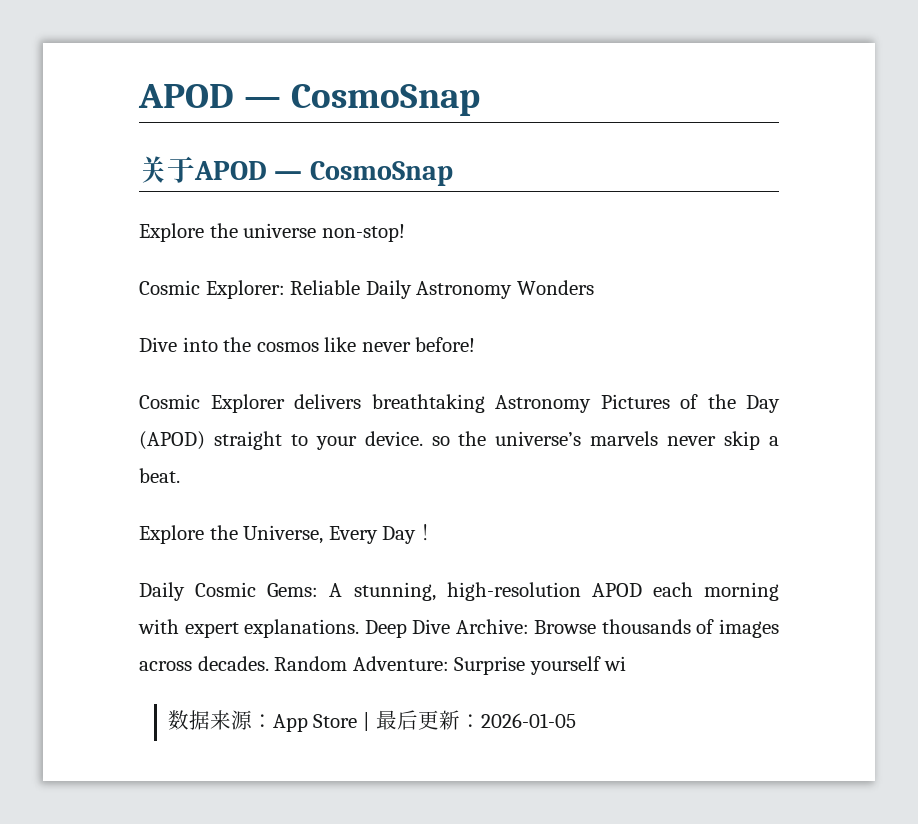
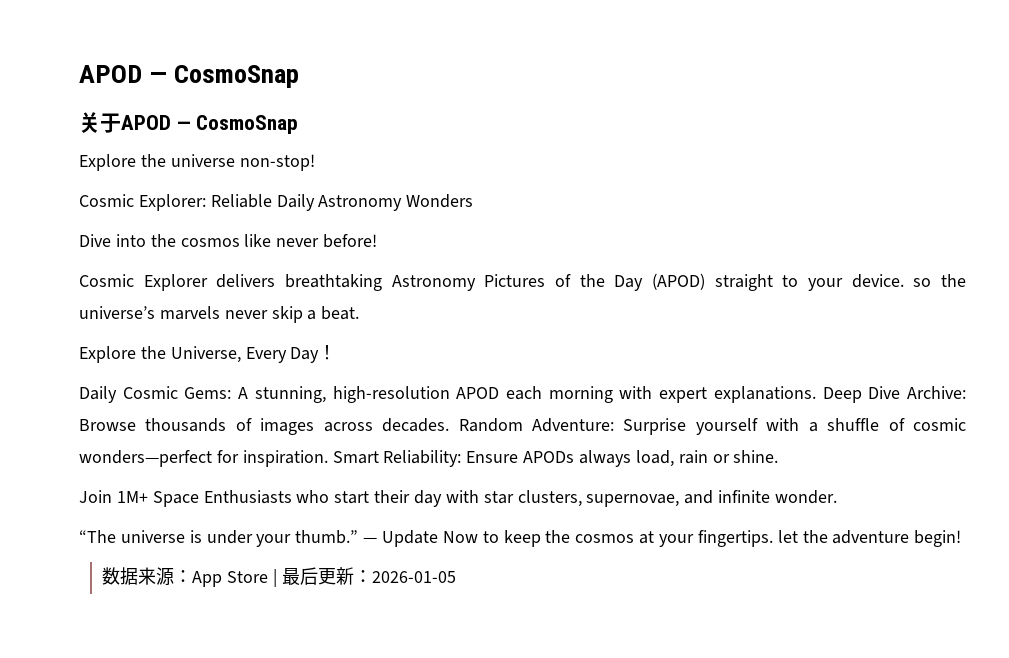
[604,656,627,671] wi -> [766,418,967,432] [79,450,779,467] [79,490,838,507] [79,530,962,547] with a shuffle of cosmic wonders—perfect for inspiration. Smart Reliability: Ensure APODs always load, rain or shine. // Join 1M+ Space Enthusiasts who start their day with star clusters, supernovae, and infinite wonder. // “The universe is under your thumb.” — Update Now to keep the cosmos at your fingertips. let the adventure begin!

